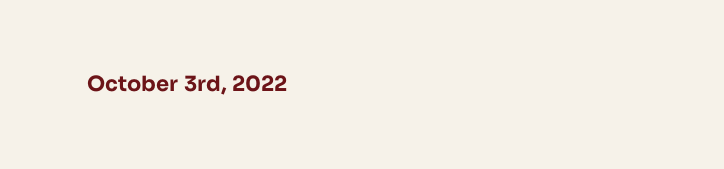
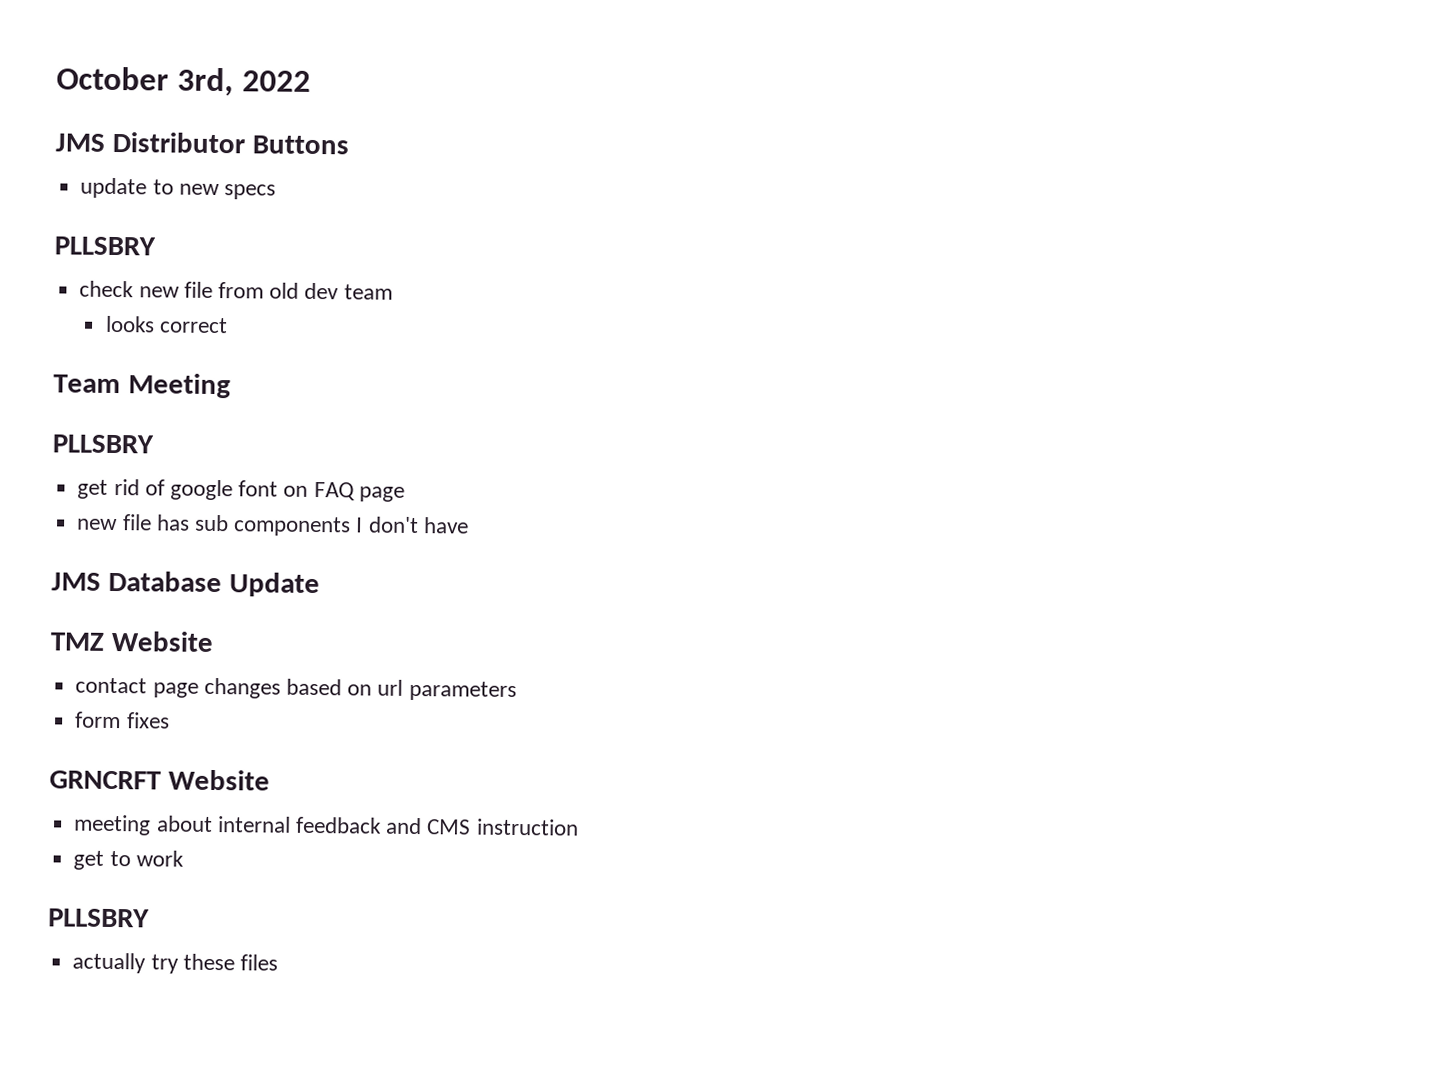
(288, 83) none -> [55,131,349,155] [80,177,276,200] [54,236,156,256] [79,280,393,300] [104,315,228,334] [53,373,231,399] [52,434,154,454] [77,478,405,502] [77,514,469,537] [51,570,320,598] [50,630,213,652] [75,677,517,702] [75,711,170,729] [49,769,270,791] [73,814,579,836] [73,850,184,870] [48,908,150,928] [72,952,278,974] // JMS Distributor Buttons // update to new specs // PLLSBRY // check new file from old dev team // looks correct // Team Meeting // PLLSBRY // get rid of google font on FAQ page // new file has sub components I don't have // JMS Database Update // TMZ Website // contact page changes based on url parameters // form fixes // GRNCRFT Website // meeting about internal feedback and CMS instruction // get to work // PLLSBRY // actually try these files

